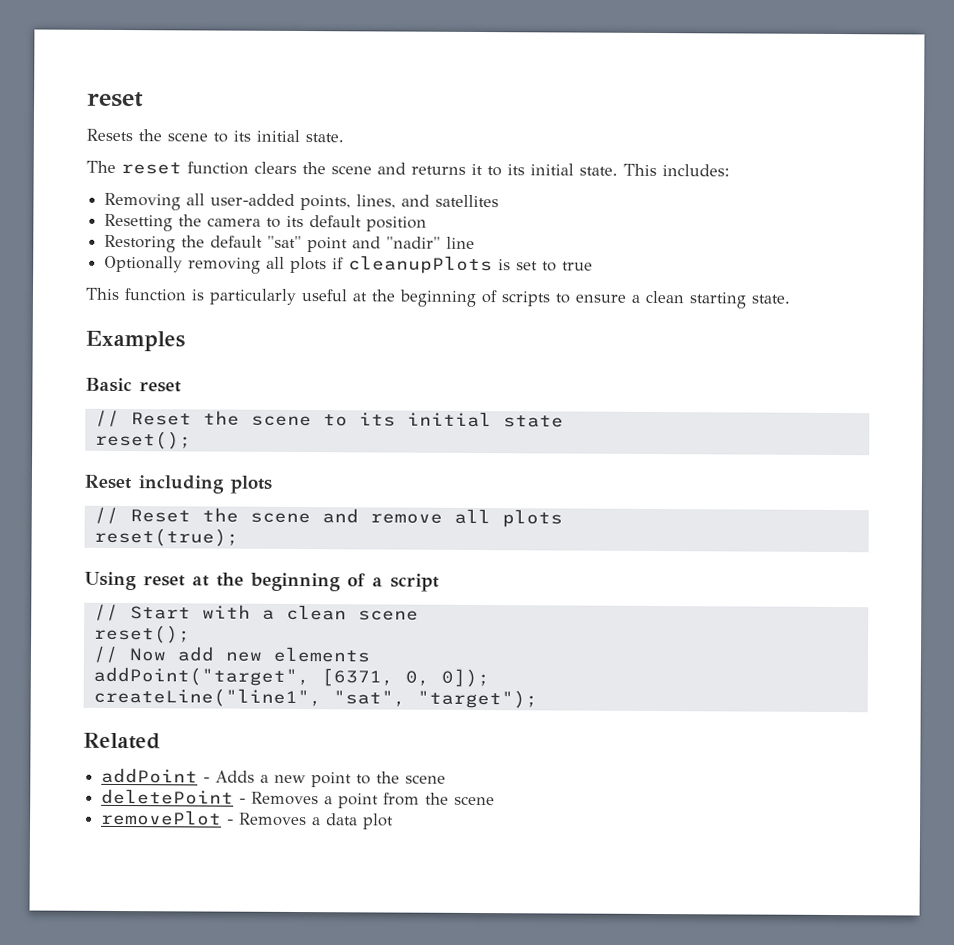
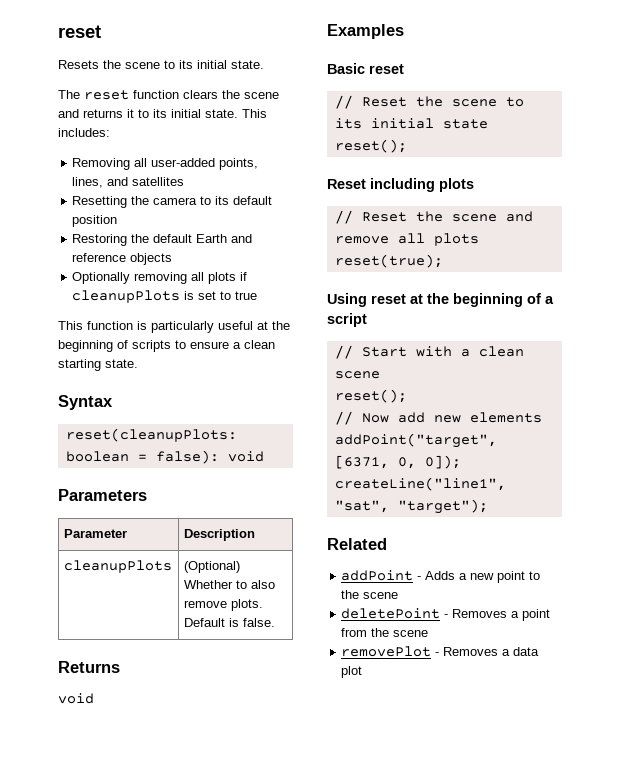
[267,235,476,253] "sat" point and "nadir" line -> [196,234,253,243] [72,253,173,265] Earth and reference objects
(790, 299) none -> [58,395,113,410] [65,428,237,442] [65,450,264,464] [58,489,147,501] [63,529,127,538] [183,529,255,541] [63,560,172,573] [183,561,240,573] [183,580,275,589] [183,599,263,611] [183,618,275,627] [58,661,120,673] [58,693,94,704] // Syntax // reset(cleanupPlots: boolean = false): void // Parameters // Parameter | Description // cleanupPlots | (Optional) Whether to also remove plots. Default is false. // Returns // void

